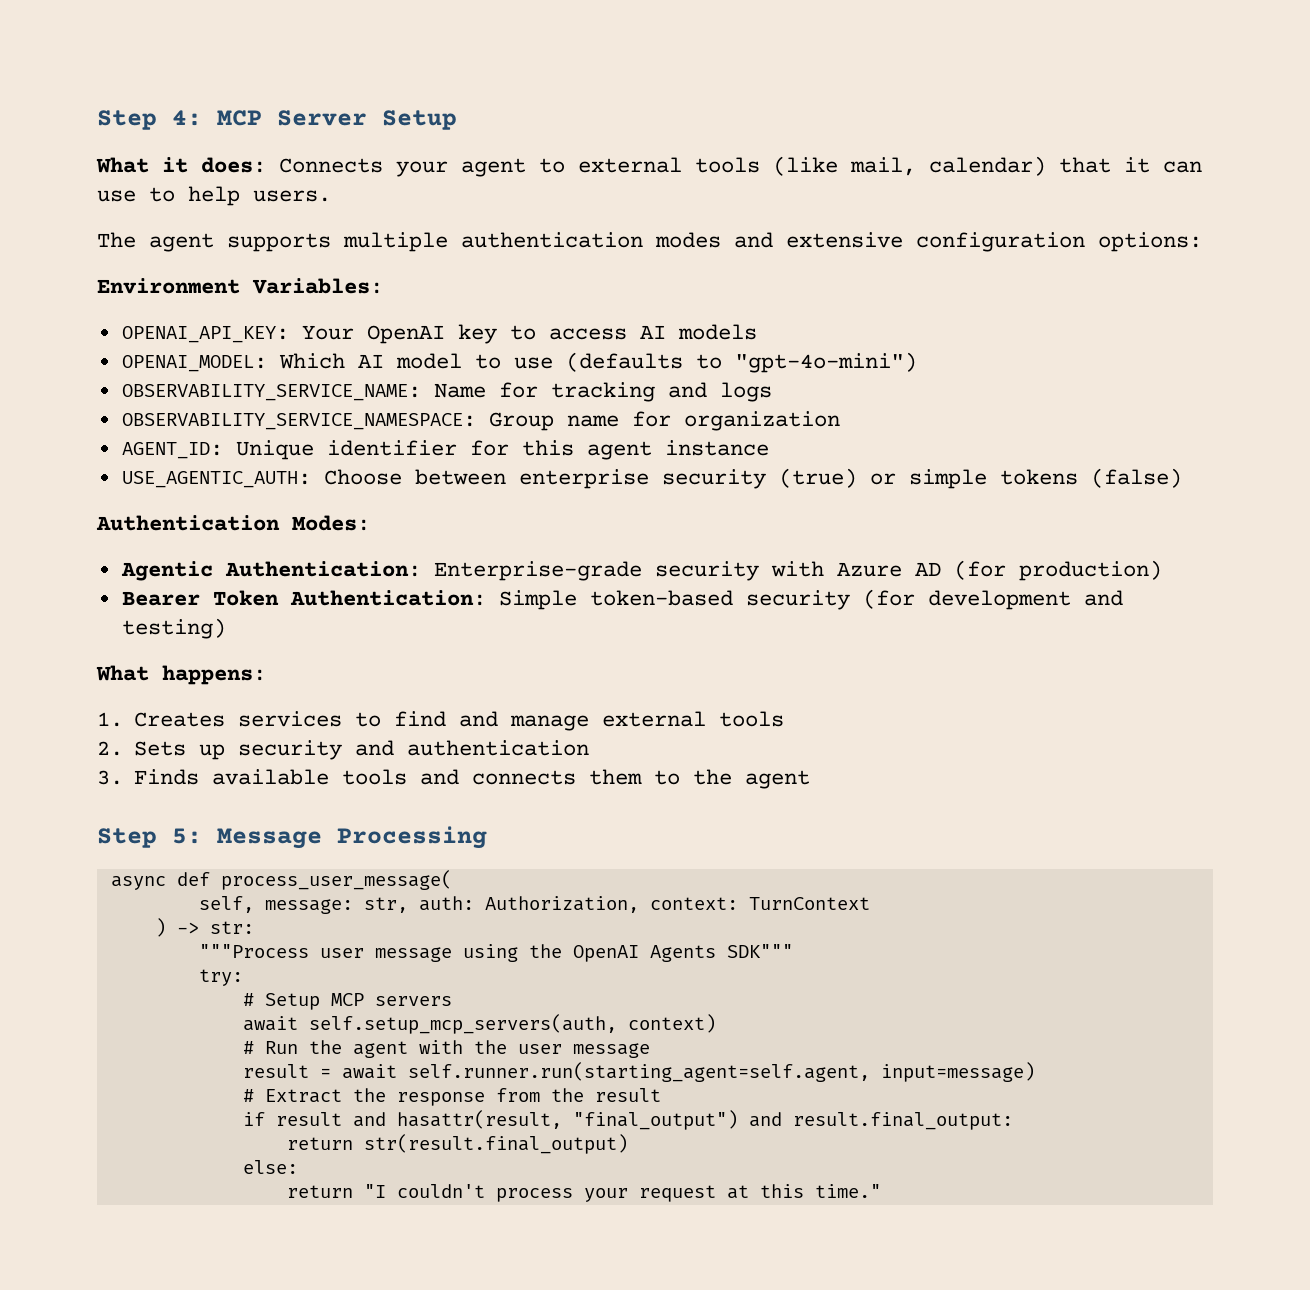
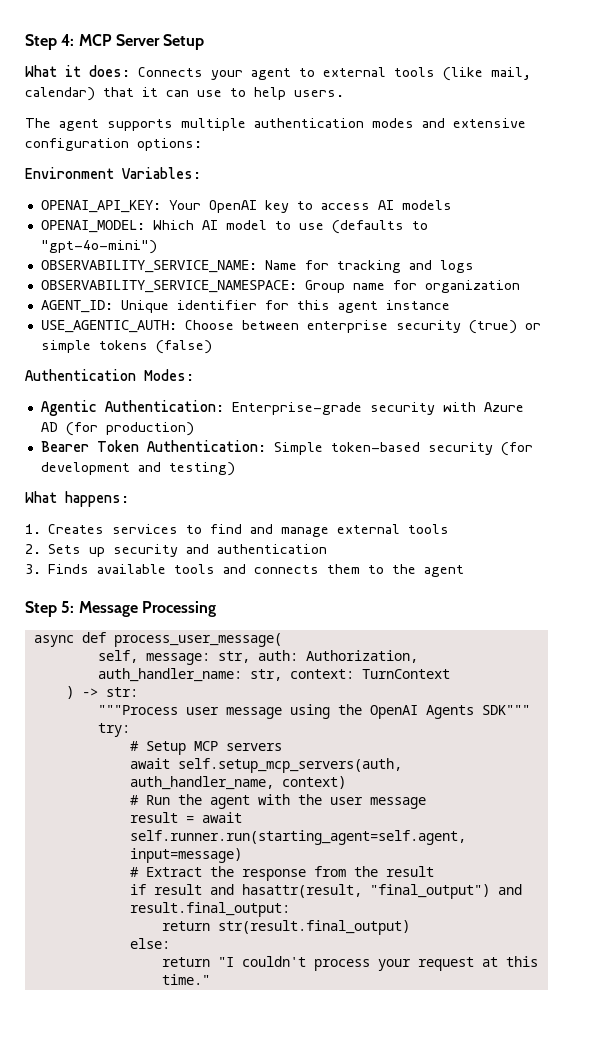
(639, 904) none -> [97,668,282,682] auth_handler_name: str,
(617, 1024) none -> [129,776,274,790] auth_handler_name,

